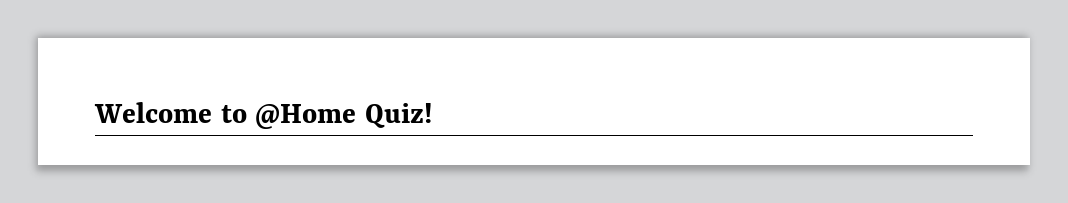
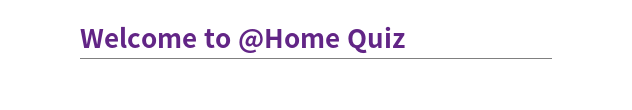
[364,103,433,128] Quiz! -> [347,26,406,54] Quiz

